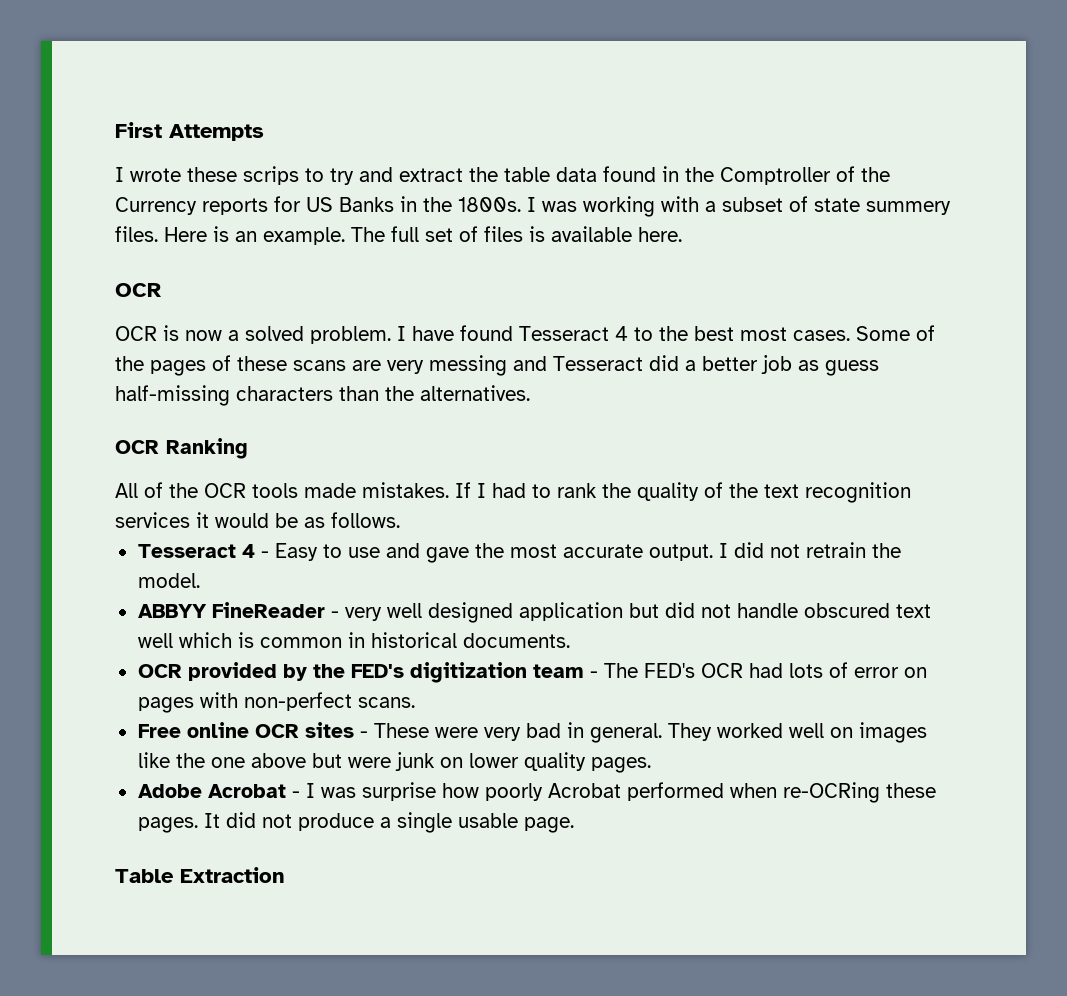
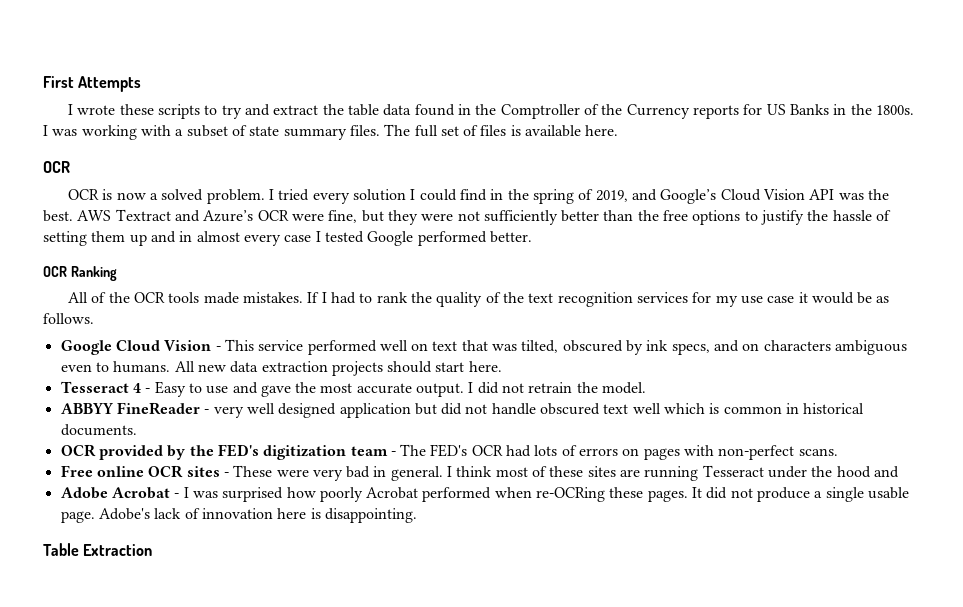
[243,166,299,185] scrips -> [158,104,201,119] scripts
[866,201,951,215] [115,226,345,245] summery files. Here is an example. -> [283,125,380,140] summary files.
[412,325,935,341] [115,355,879,376] [115,385,530,406] have found Tesseract 4 to the best most cases. Some of the pages of these scans are very messing and Tesseract did a better job as guess half-missing characters than the alternatives. -> [278,189,889,204] [43,209,892,225] [43,231,532,246] tried every solution I could find in the spring of 2019, and Google’s Cloud Vision API was the best. AWS Textract and Azure’s OCR were fine, but they were not sufficiently better than the free options to justify the hassle of setting them up and in almost every case I tested Google performed better.
(190, 520) none -> [692,292,795,307] for my use case
(400, 520) none -> [60,339,908,355] [60,361,502,376] // Google Cloud Vision - This service performed well on text that was tilted, obscured by ink specs, and on characters ambiguous even to humans. All new data extraction projects should start here.
[853,667,899,678] error -> [579,448,619,456] errors
[667,722,927,743] [137,752,651,773] They worked well on images like the one above but were junk on lower quality pages. -> [447,465,899,481] I think most of these sites are running Tesseract under the hood and
[361,782,436,801] surprise -> [222,487,284,502] surprised
(574, 825) none -> [98,508,417,523] Adobe's lack of innovation here is disappointing.

